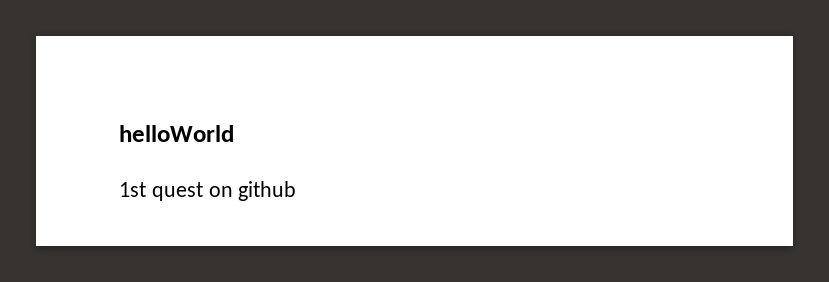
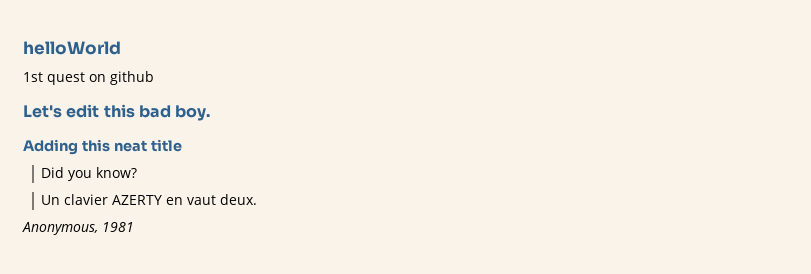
(297, 191) none -> [23,104,211,121] [23,139,182,155] [41,167,138,181] [41,194,258,205] [22,222,134,235] // Let's edit this bad boy. // Adding this neat title // Did you know? // Un clavier AZERTY en vaut deux. // Anonymous, 1981

